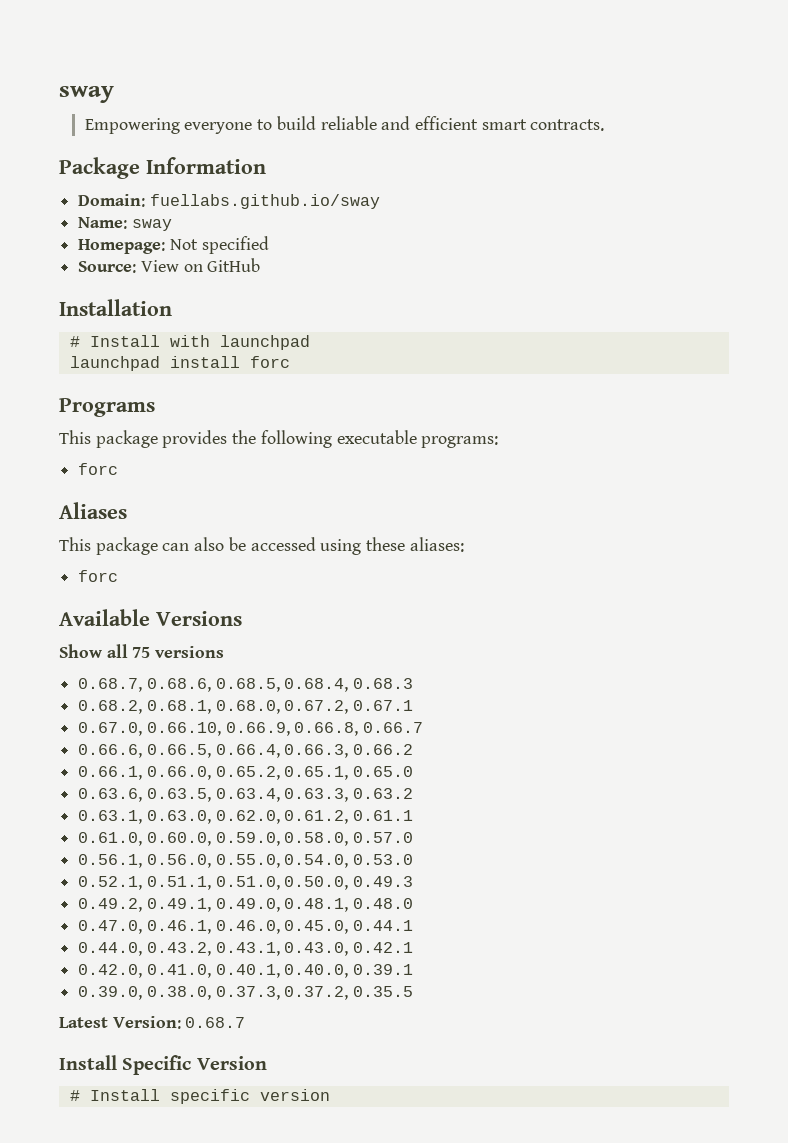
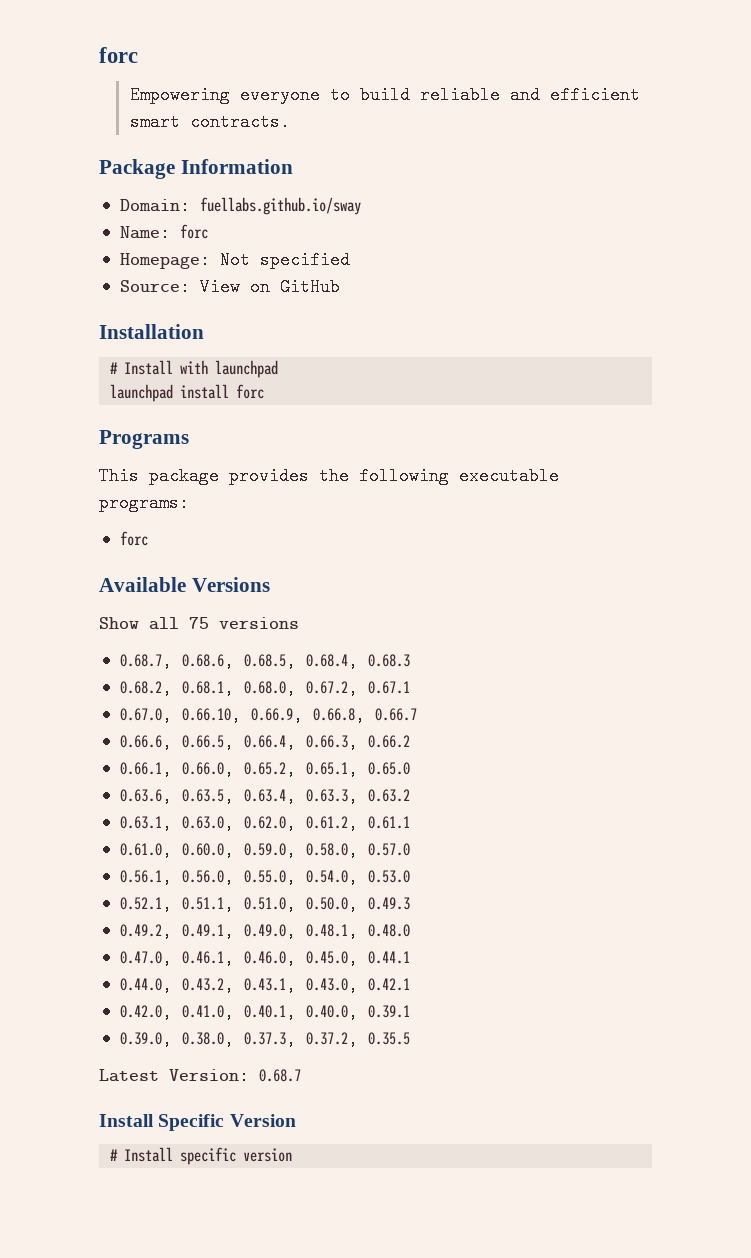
[59,86,114,103] sway -> [99,47,138,63] forc
[131,219,172,231] sway -> [179,224,208,239] forc
[59,502,127,519] [59,537,464,555] [78,570,119,582] // Aliases // This package can also be accessed using these aliases: // forc -> (148, 538) none

